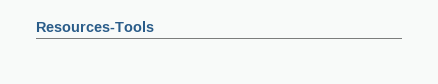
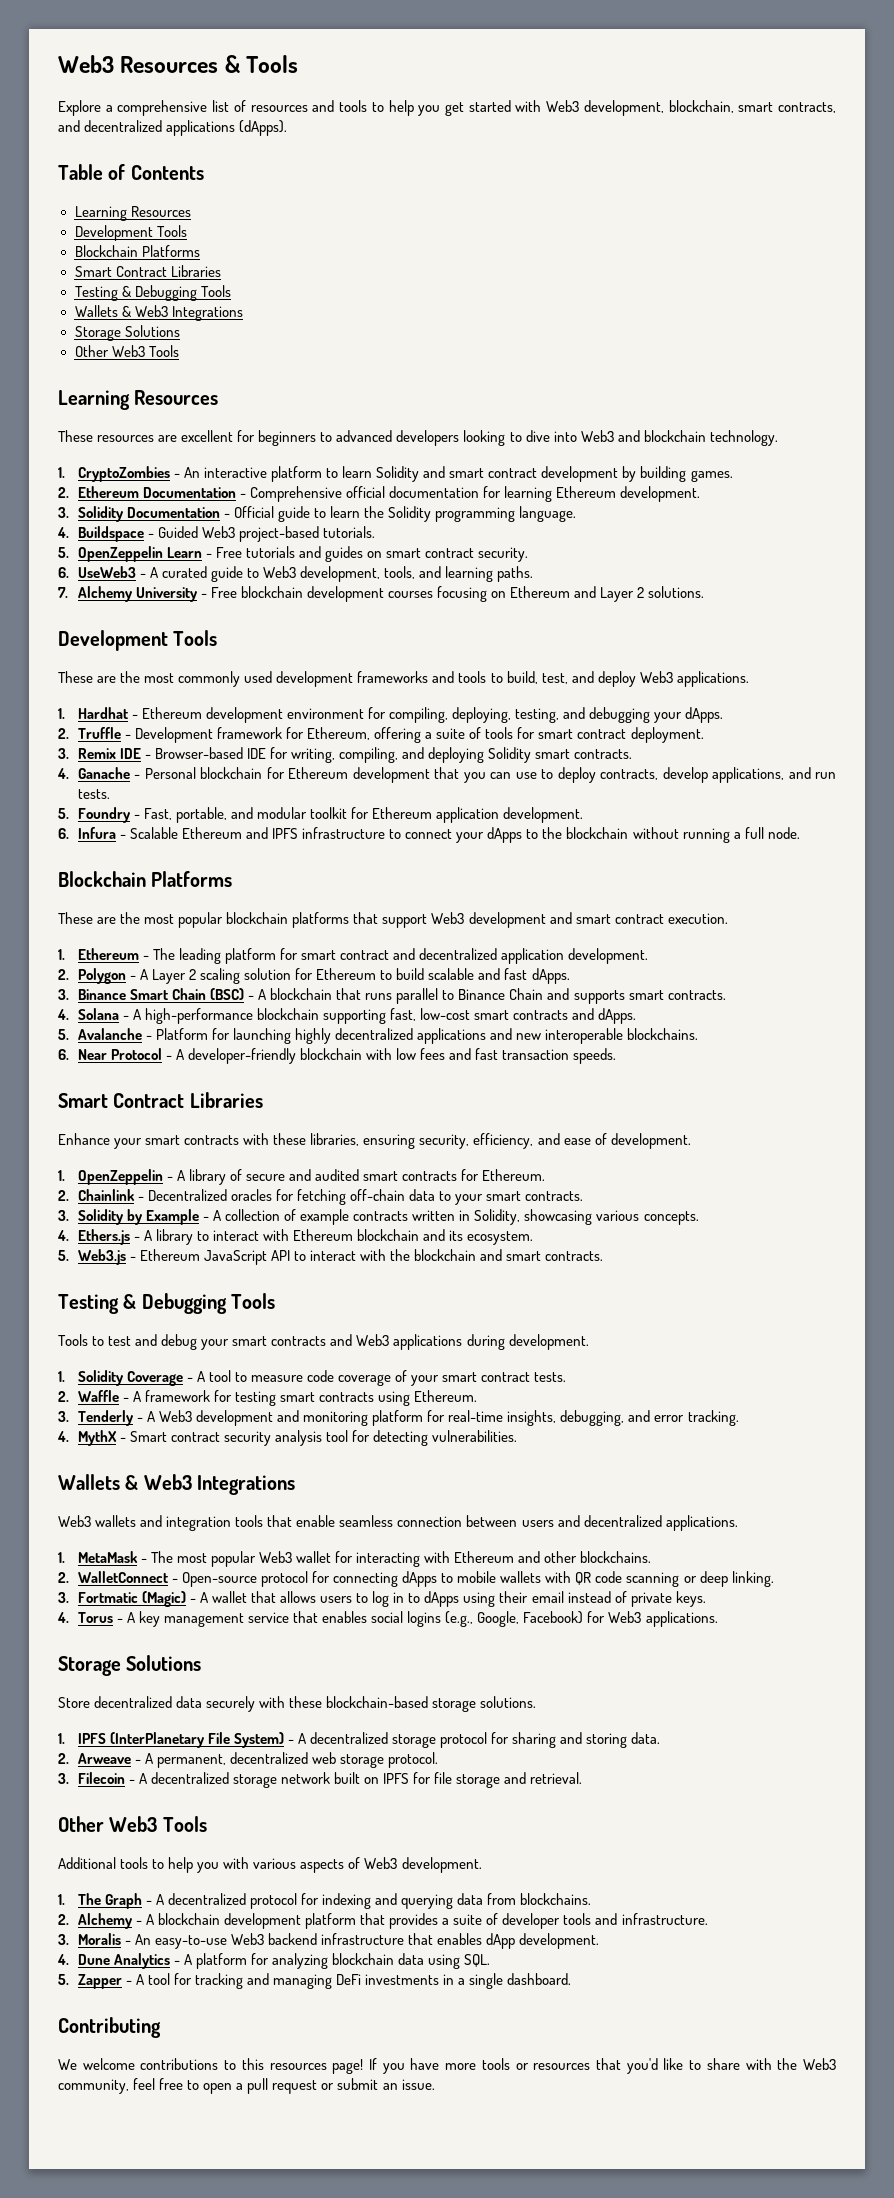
[36,21,154,32] Resources-Tools -> [58,55,299,73] [58,100,836,116] [58,120,288,136] [58,164,204,180] [74,206,191,221] [74,225,187,241] [74,245,200,257] [74,265,221,277] [74,285,231,301] [74,305,243,321] [74,325,180,341] [74,345,179,357] [58,390,219,410] [58,430,778,446] [58,466,733,482] [58,486,701,502] [58,506,577,522] [57,526,376,542] [58,546,529,562] [58,566,534,582] [58,586,705,602] [58,630,218,651] [58,671,749,687] [58,707,724,723] [58,727,704,743] [58,747,633,763] [57,767,837,783] [77,789,110,799] [58,807,584,823] [58,827,800,843] [58,871,233,887] [58,912,728,928] [58,948,649,964] [58,968,570,984] [58,988,726,1004] [57,1008,637,1024] [58,1028,699,1044] [58,1048,617,1064] [58,1092,263,1108] [58,1133,691,1149] [58,1169,546,1185] [58,1189,584,1205] [58,1209,699,1225] [57,1229,534,1245] [58,1249,604,1265] [58,1293,276,1314] [58,1334,589,1350] [58,1370,567,1386] [58,1390,478,1406] [58,1410,739,1426] [57,1430,518,1446] [58,1474,296,1495] [58,1515,738,1531] [58,1551,652,1567] [58,1571,774,1587] [58,1591,706,1607] [57,1611,718,1627] [58,1655,202,1676] [58,1696,537,1712] [58,1732,661,1748] [58,1752,439,1768] [58,1772,583,1788] [58,1816,207,1832] [58,1857,482,1873] [58,1893,592,1909] [58,1913,708,1929] [58,1933,600,1949] [57,1953,491,1969] [58,1973,572,1989] [58,2017,161,2038] [58,2058,836,2074] [58,2078,435,2094] Web3 Resources & Tools // Explore a comprehensive list of resources and tools to help you get started with Web3 development, blockchain, smart contracts, and decentralized applications (dApps). // Table of Contents // Learning Resources // Development Tools // Blockchain Platforms // Smart Contract Libraries // Testing & Debugging Tools // Wallets & Web3 Integrations // Storage Solutions // Other Web3 Tools // Learning Resources // These resources are excellent for beginners to advanced developers looking to dive into Web3 and blockchain technology. // 1. CryptoZombies - An interactive platform to learn Solidity and smart contract development by building games. // 2. Ethereum Documentation - Comprehensive official documentation for learning Ethereum development. // 3. Solidity Documentation - Official guide to learn the Solidity programming language. // 4. Buildspace - Guided Web3 project-based tutorials. // 5. OpenZeppelin Learn - Free tutorials and guides on smart contract security. // 6. UseWeb3 - A curated guide to Web3 development, tools, and learning paths. // 7. Alchemy University - Free blockchain development courses focusing on Ethereum and Layer 2 solutions. // Development Tools // These are the most commonly used development frameworks and tools to build, test, and deploy Web3 applications. // 1. Hardhat - Ethereum development environment for compiling, deploying, testing, and debugging your dApps. // 2. Truffle - Development framework for Ethereum, offering a suite of tools for smart contract deployment. // 3. Remix IDE - Browser-based IDE for writing, compiling, and deploying Solidity smart contracts. // 4. Ganache - Personal blockchain for Ethereum development that you can use to deploy contracts, develop applications, and run tests. // 5. Foundry - Fast, portable, and modular toolkit for Ethereum application development. // 6. Infura - Scalable Ethereum and IPFS infrastructure to connect your dApps to the blockchain without running a full node. // Blockchain Platforms // These are the most popular blockchain platforms that support Web3 development and smart contract execution. // 1. Ethereum - The leading platform for smart contract and decentralized application development. // 2. Polygon - A Layer 2 scaling solution for Ethereum to build scalable and fast dApps. // 3. Binance Smart Chain (BSC) - A blockchain that runs parallel to Binance Chain and supports smart contracts. // 4. Solana - A high-performance blockchain supporting fast, low-cost smart contracts and dApps. // 5. Avalanche - Platform for launching highly decentralized applications and new interoperable blockchains. // 6. Near Protocol - A developer-friendly blockchain with low fees and fast transaction speeds. // Smart Contract Libraries // Enhance your smart contracts with these libraries, ensuring security, efficiency, and ease of development. // 1. OpenZeppelin - A library of secure and audited smart contracts for Ethereum. // 2. Chainlink - Decentralized oracles for fetching off-chain data to your smart contracts. // 3. Solidity by Example - A collection of example contracts written in Solidity, showcasing various concepts. // 4. Ethers.js - A library to interact with Ethereum blockchain and its ecosystem. // 5. Web3.js - Ethereum JavaScript API to interact with the blockchain and smart contracts. // Testing & Debugging Tools // Tools to test and debug your smart contracts and Web3 applications during development. // 1. Solidity Coverage - A tool to measure code coverage of your smart contract tests. // 2. Waffle - A framework for testing smart contracts using Ethereum. // 3. Tenderly - A Web3 development and monitoring platform for real-time insights, debugging, and error tracking. // 4. MythX - Smart contract security analysis tool for detecting vulnerabilities. // Wallets & Web3 Integrations // Web3 wallets and integration tools that enable seamless connection between users and decentralized applications. // 1. MetaMask - The most popular Web3 wallet for interacting with Ethereum and other blockchains. // 2. WalletConnect - Open-source protocol for connecting dApps to mobile wallets with QR code scanning or deep linking. // 3. Fortmatic (Magic) - A wallet that allows users to log in to dApps using their email instead of private keys. // 4. Torus - A key management service that enables social logins (e.g., Google, Facebook) for Web3 applications. // Storage Solutions // Store decentralized data securely with these blockchain-based storage solutions. // 1. IPFS (InterPlanetary File System) - A decentralized storage protocol for sharing and storing data. // 2. Arweave - A permanent, decentralized web storage protocol. // 3. Filecoin - A decentralized storage network built on IPFS for file storage and retrieval. // Other Web3 Tools // Additional tools to help you with various aspects of Web3 development. // 1. The Graph - A decentralized protocol for indexing and querying data from blockchains. // 2. Alchemy - A blockchain development platform that provides a suite of developer tools and infrastructure. // 3. Moralis - An easy-to-use Web3 backend infrastructure that enables dApp development. // 4. Dune Analytics - A platform for analyzing blockchain data using SQL. // 5. Zapper - A tool for tracking and managing DeFi investments in a single dashboard. // Contributing // We welcome contributions to this resources page! If you have more tools or resources that you'd like to share with the Web3 community, feel free to open a pull request or submit an issue.

